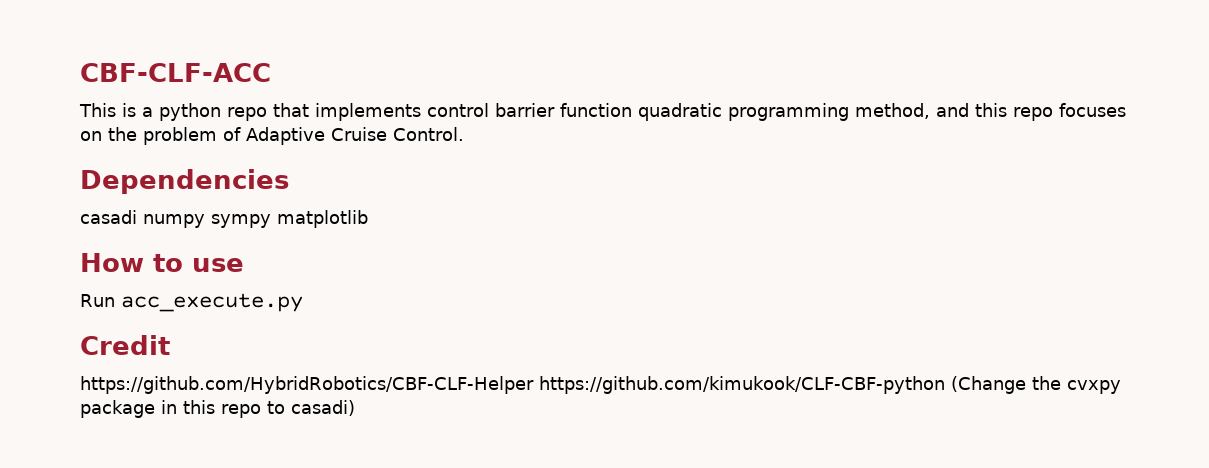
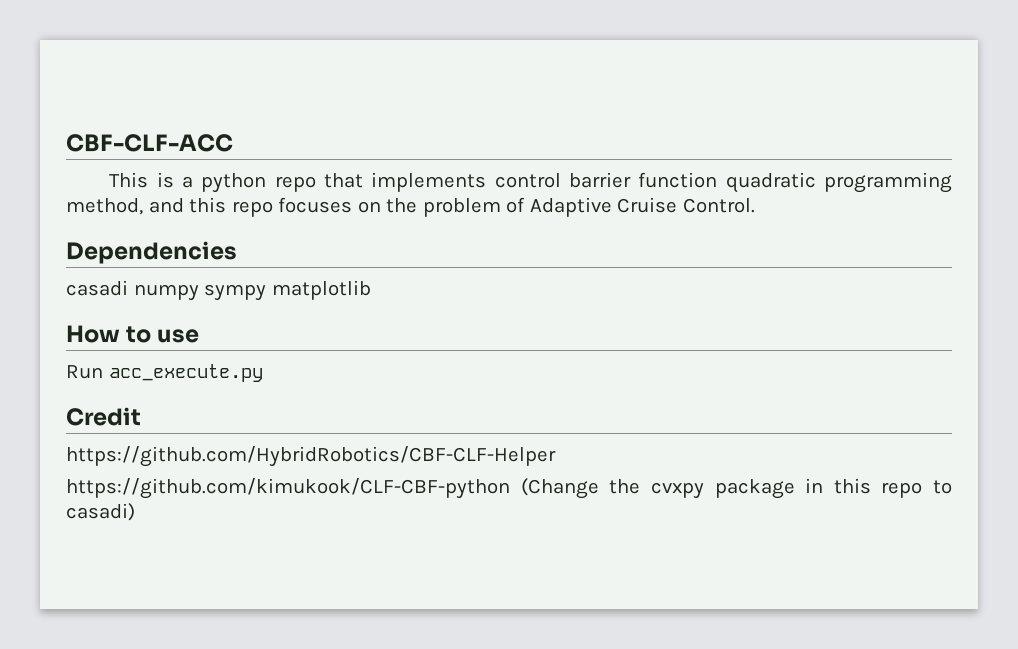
(534, 385) none -> (556, 456) //

